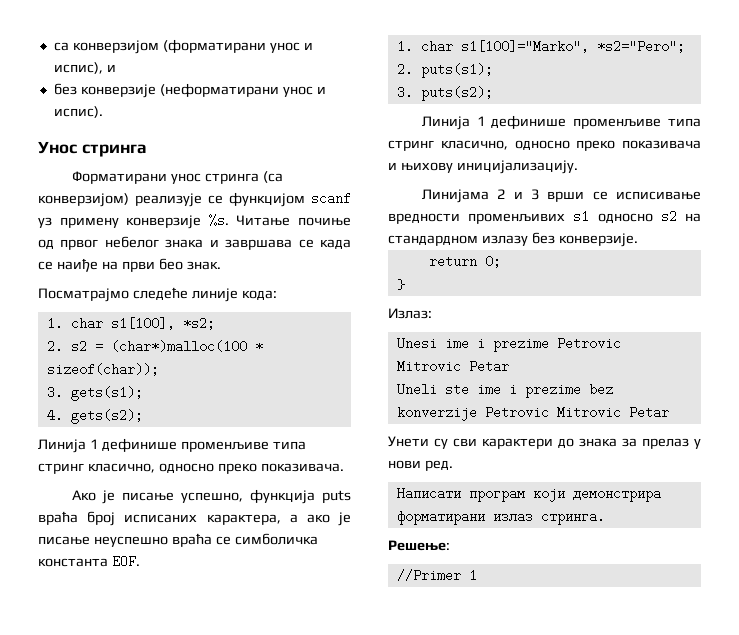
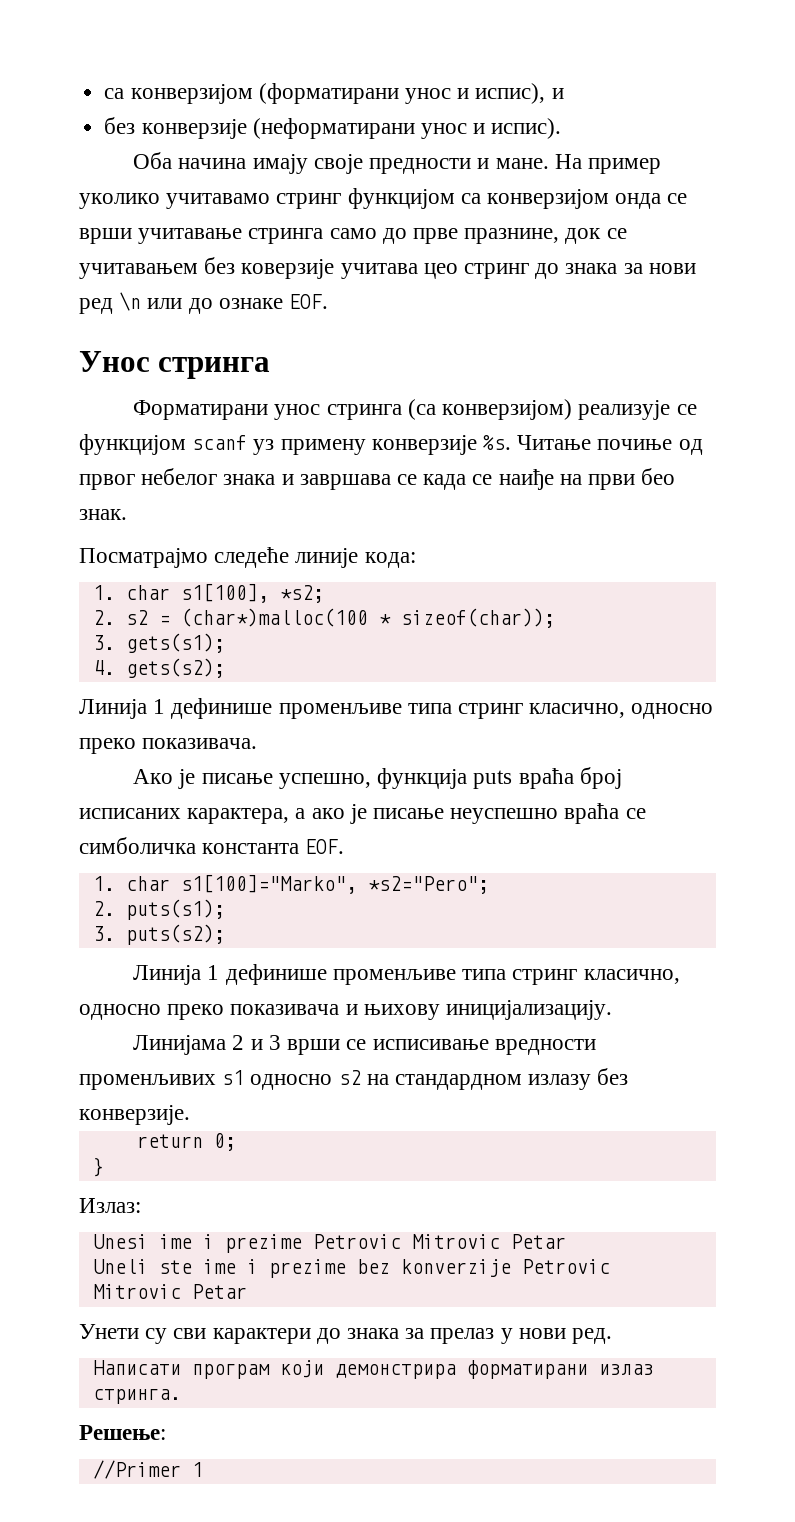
(103, 112) none -> [133,152,661,174] [79,188,688,209] [79,228,627,244] [79,257,696,279] [79,292,329,314] // Оба начина имају своје предности и мане. На пример уколико учитавамо стринг функцијом са конверзијом онда се врши учитавање стринга само до прве празнине, док се учитавањем без коверзије учитава цео стринг до знака за нови ред \n или до ознаке EOF.

